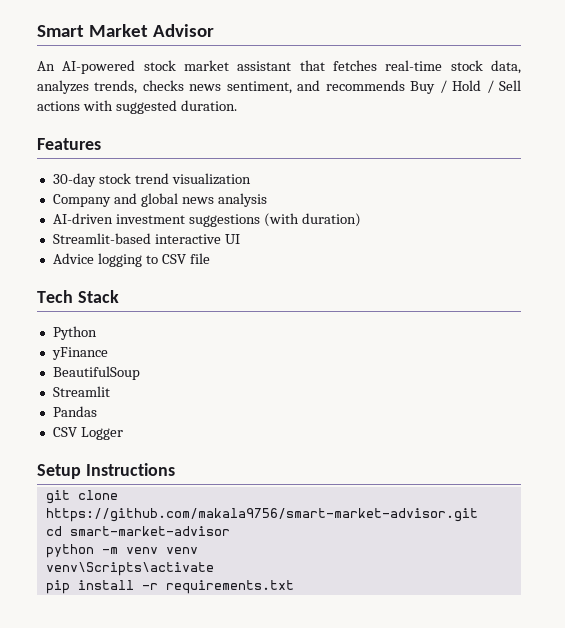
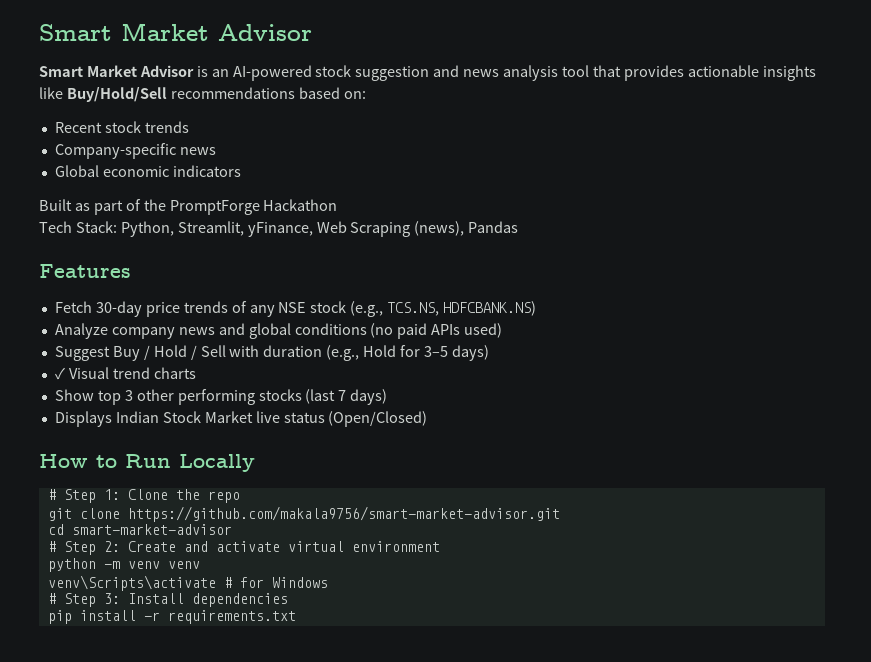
[37,60,521,74] [37,80,405,94] An AI-powered stock market assistant that fetches real-time stock data, analyzes trends, checks news sentiment, and recommends -> [39,65,816,81] [39,87,366,102] [54,121,189,133] [54,143,216,159] [54,165,241,177] [39,199,338,215] [39,221,519,237] [39,264,131,278] [54,301,537,317] [54,323,503,339] [54,346,110,361] Smart Market Advisor is an AI-powered stock suggestion and news analysis tool that provides actionable insights like Buy/Hold/Sell recommendations based on: // Recent stock trends // Company-specific news // Global economic indicators // Built as part of the PromptForge Hackathon // Tech Stack: Python, Streamlit, yFinance, Web Scraping (news), Pandas // Features // Fetch 30-day price trends of any NSE stock (e.g., TCS.NS, HDFCBANK.NS) // Analyze company news and global conditions (no paid APIs used) // Suggest
[37,100,237,114] [37,138,101,150] [52,173,251,187] [52,193,267,207] [52,213,361,227] [52,233,240,244] [52,253,210,267] [37,290,119,303] [52,326,97,340] [51,347,108,360] [52,366,140,380] [52,386,110,397] [52,406,97,417] [52,427,123,440] [37,463,175,479] actions with suggested duration. // Features // 30-day stock trend visualization // Company and global news analysis // AI-driven investment suggestions (with duration) // Streamlit-based interactive UI // Advice logging to CSV file // Tech Stack // Python // yFinance // BeautifulSoup // Streamlit // Pandas // CSV Logger // Setup Instructions -> [229,345,489,361] [54,367,196,380] [54,389,388,405] [54,411,428,427] [39,454,255,472] [47,489,240,503] with duration (e.g., Hold for 3–5 days) // ✓ Visual trend charts // Show top 3 other performing stocks (last 7 days) // Displays Indian Stock Market live status (Open/Closed) // How to Run Locally // # Step 1: Clone the repo
(230, 531) none -> [47,541,440,555] // # Step 2: Create and activate virtual environment
(214, 569) none -> [223,577,328,588] [47,593,288,607] # for Windows // # Step 3: Install dependencies

